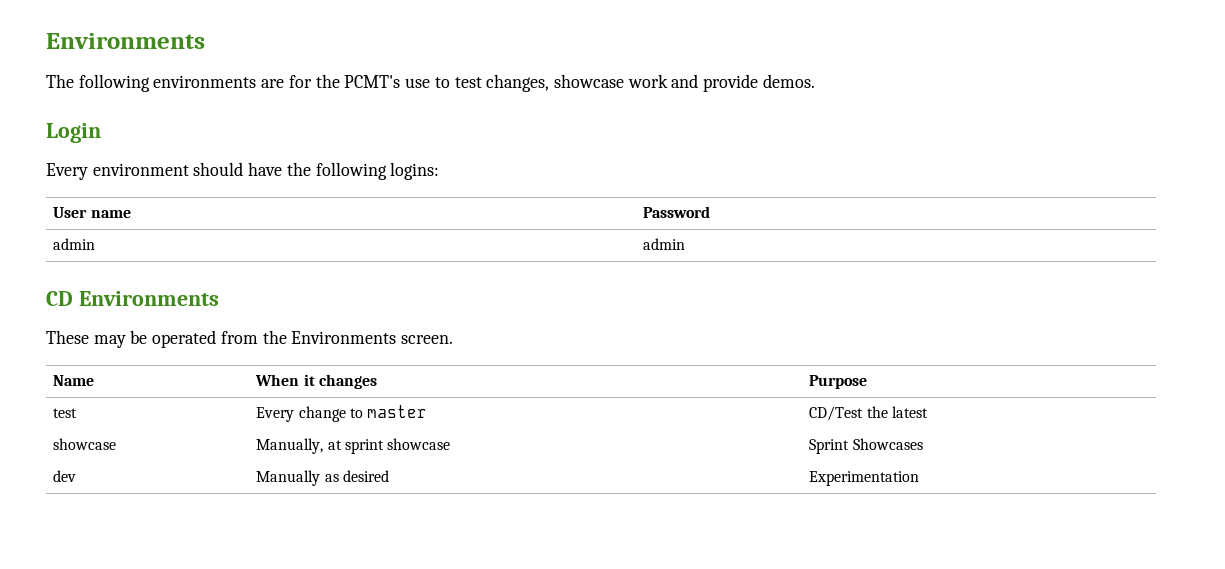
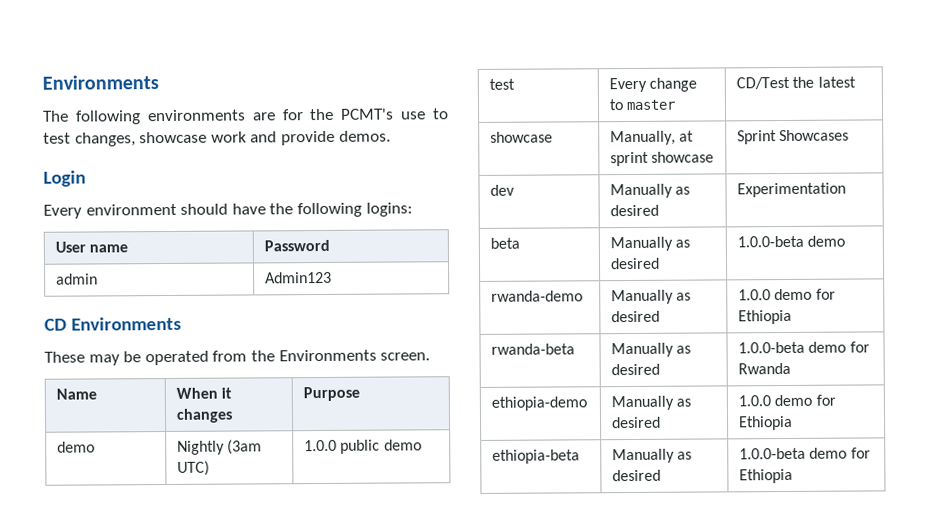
[643,238,686,250] admin -> [265,271,333,284] Admin123
(868, 382) none -> [57,441,96,453] [177,439,263,455] [177,460,211,476] [304,439,422,454] // demo | Nightly (3am UTC) | 1.0.0 public demo
(920, 478) none -> [490,237,521,249] [610,236,691,252] [610,257,661,270] [737,235,846,248] [491,290,584,302] [611,289,692,305] [611,310,661,323] [738,288,836,301] [738,309,793,325] [491,343,576,355] [611,342,692,358] [611,363,661,376] [738,341,870,354] [738,362,792,375] [491,396,588,411] [611,395,692,411] [612,416,662,429] [738,394,836,407] [738,415,794,431] [492,449,581,464] [612,448,693,464] [612,469,662,482] [739,447,871,460] [739,468,794,484] // beta | Manually as desired | 1.0.0-beta demo // rwanda-demo | Manually as desired | 1.0.0 demo for Ethiopia // rwanda-beta | Manually as desired | 1.0.0-beta demo for Rwanda // ethiopia-demo | Manually as desired | 1.0.0 demo for Ethiopia // ethiopia-beta | Manually as desired | 1.0.0-beta demo for Ethiopia

